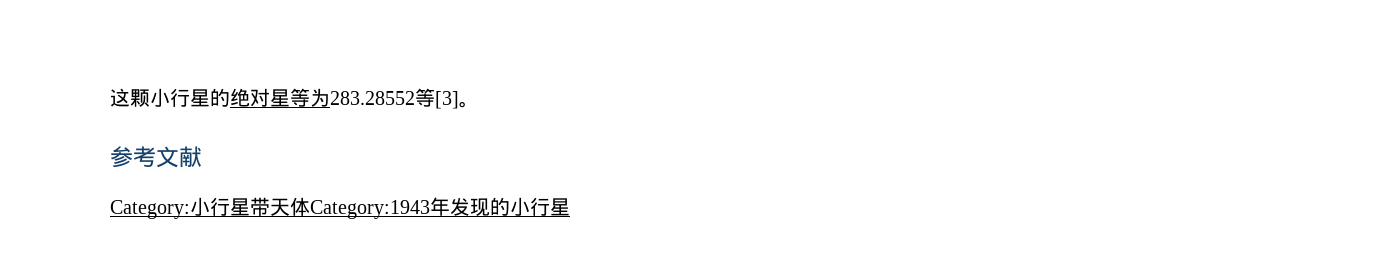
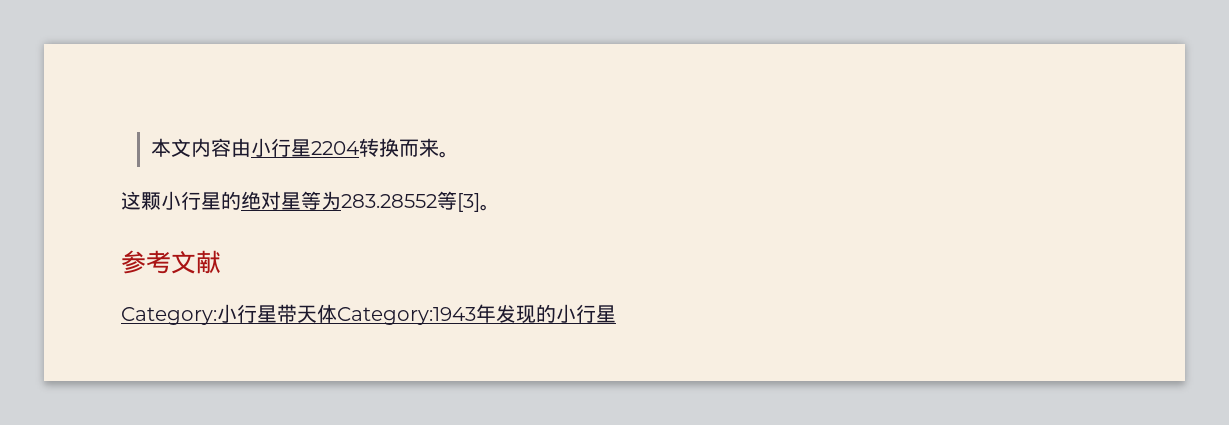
(110, 97) none -> [150,138,459,158] 本文内容由小行星2204转换而来。 //

